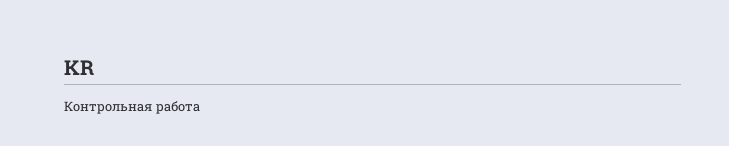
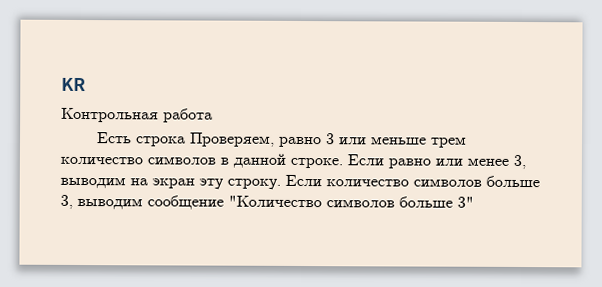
(200, 107) none -> [96,132,468,148] [60,153,526,170] [60,174,540,190] [60,194,474,210] // Есть строка Проверяем, равно 3 или меньше трем количество символов в данной строке. Если равно или менее 3, выводим на экран эту строку. Если количество символов больше 3, выводим сообщение "Количество символов больше 3"

